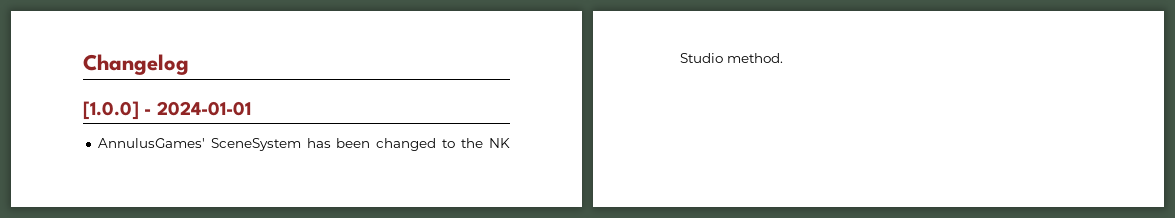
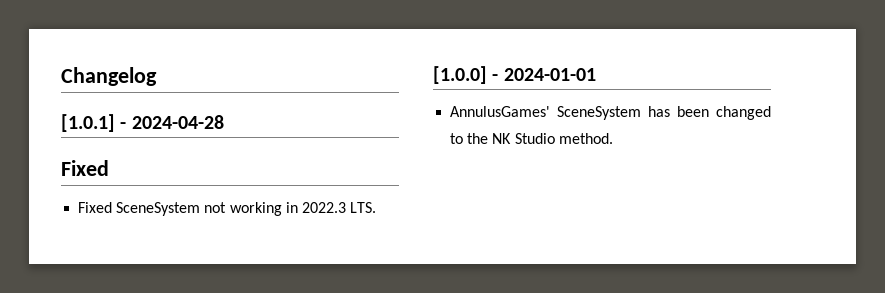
(189, 64) none -> [61,114,224,132] [61,160,109,176] [78,202,377,216] // [1.0.1] - 2024-04-28 // Fixed // Fixed SceneSystem not working in 2022.3 LTS.

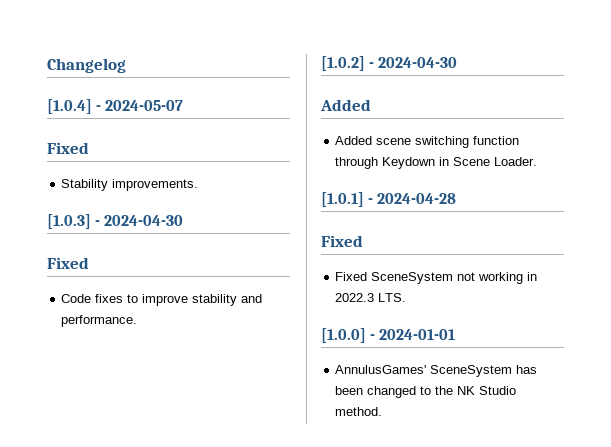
(157, 76) none -> [47,99,184,114] [47,142,89,154] [61,179,199,191] [47,214,184,229] [47,257,89,269] [61,294,263,306] [61,315,138,327] [321,56,458,71] [320,99,371,111] [335,136,520,148] [335,157,538,169] // [1.0.4] - 2024-05-07 // Fixed // Stability improvements. // [1.0.3] - 2024-04-30 // Fixed // Code fixes to improve stability and performance. // [1.0.2] - 2024-04-30 // Added // Added scene switching function through Keydown in Scene Loader.

